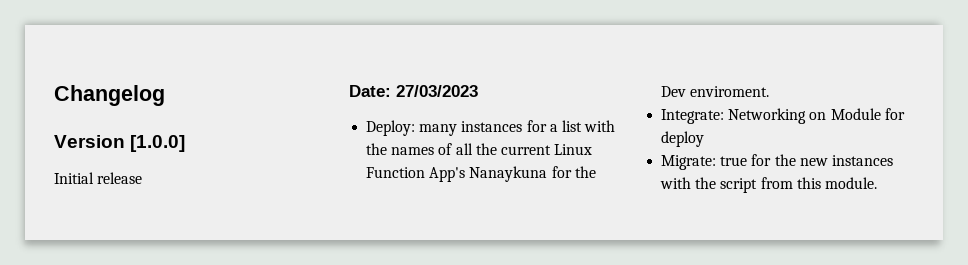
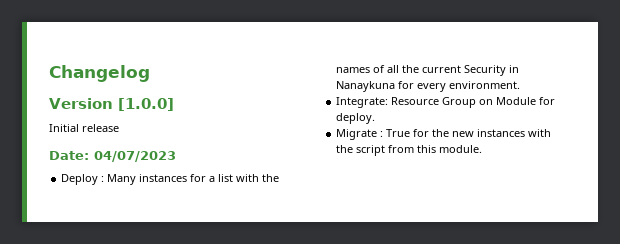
[396,85,478,97] [366,120,458,136] 27/03/2023 // Deploy: many -> [94,151,176,162] [61,174,137,185] 04/07/2023 // Deploy : Many
[554,144,593,155] [366,166,596,182] [661,86,770,97] Linux Function App's Nanaykuna for the Dev enviroment. -> [464,65,520,76] [336,81,521,92] Security in Nanaykuna for every environment.
[728,108,807,124] Networking -> [391,97,477,108] Resource Group
[661,131,705,147] [661,155,748,170] deploy // Migrate: true -> [336,113,376,124] [336,129,411,140] deploy. // Migrate : True

